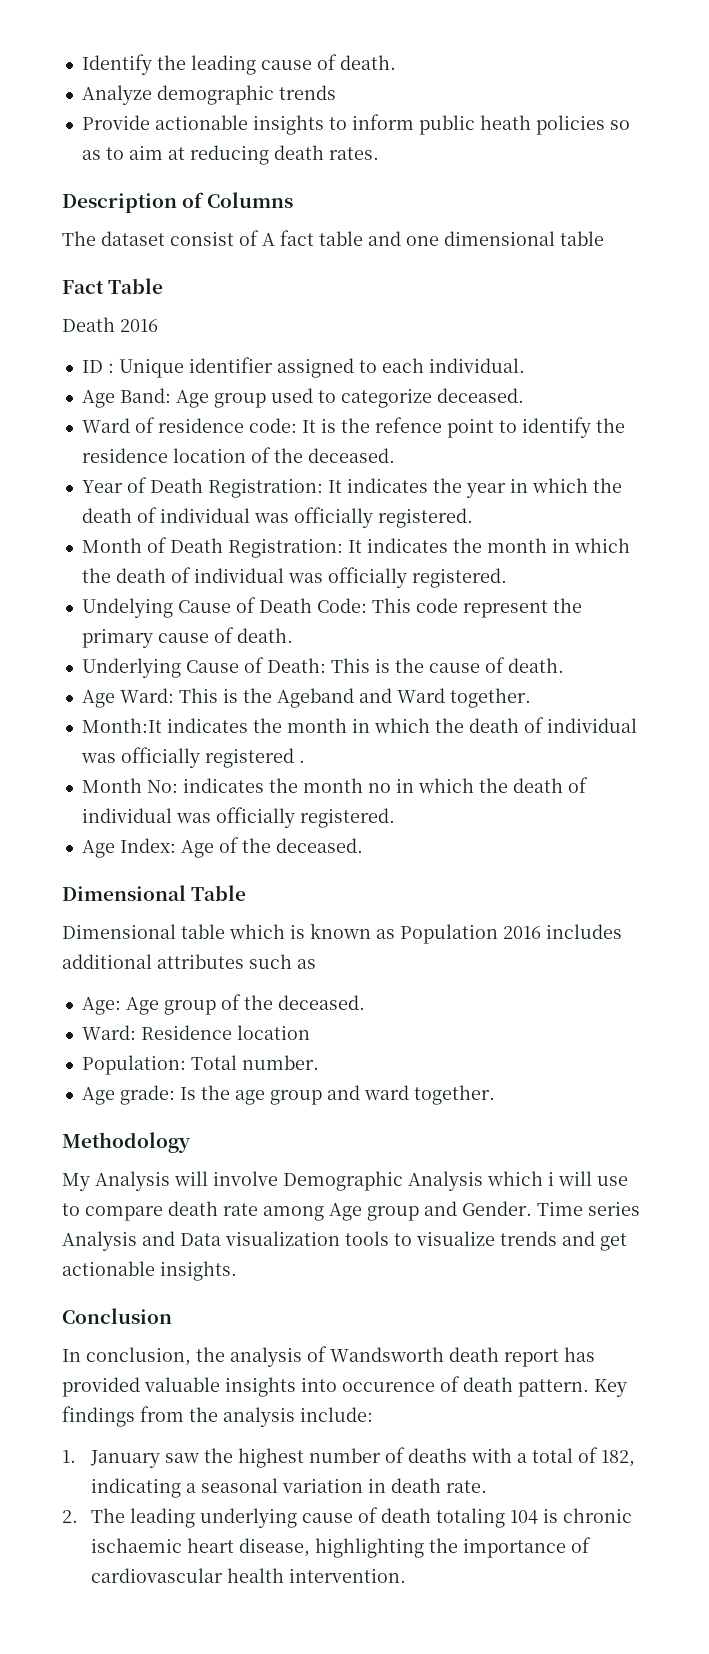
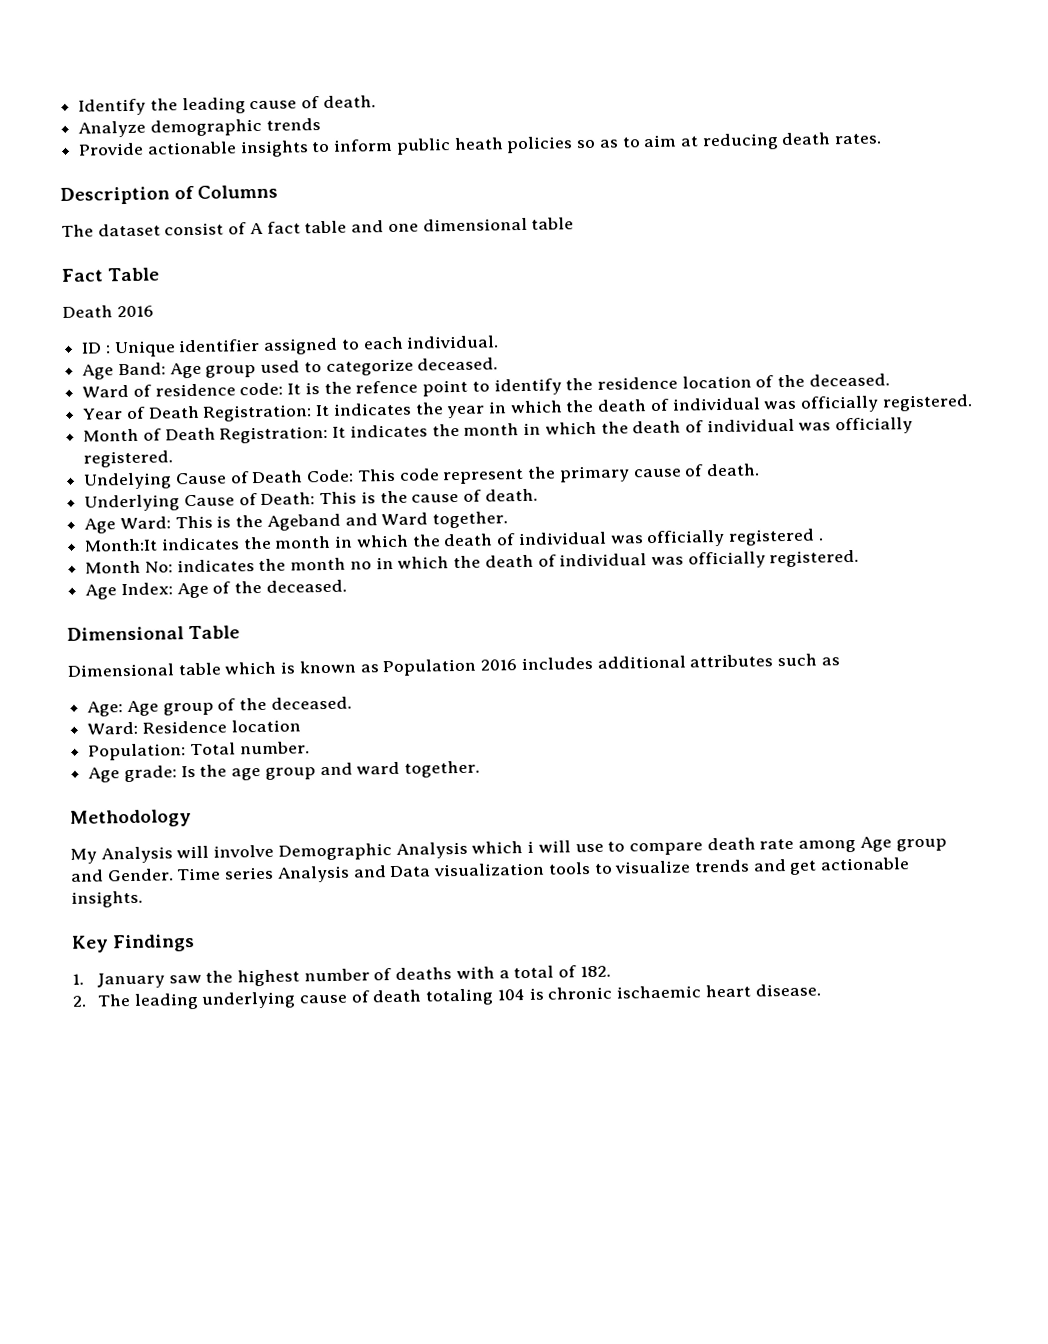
[62,1308,172,1324] [62,1346,595,1367] [62,1376,627,1397] [62,1406,373,1427] Conclusion // In conclusion, the analysis of Wandsworth death report has provided valuable insights into occurence of death pattern. Key findings from the analysis include: -> [71,934,196,953] Key Findings
[601,1450,636,1467] [91,1478,488,1498] 182, indicating a seasonal variation in death rate. -> [579,965,611,978] 182.
[239,1537,592,1558] [91,1568,407,1583] disease, highlighting the importance of cardiovascular health intervention. -> [754,983,821,997] disease.

